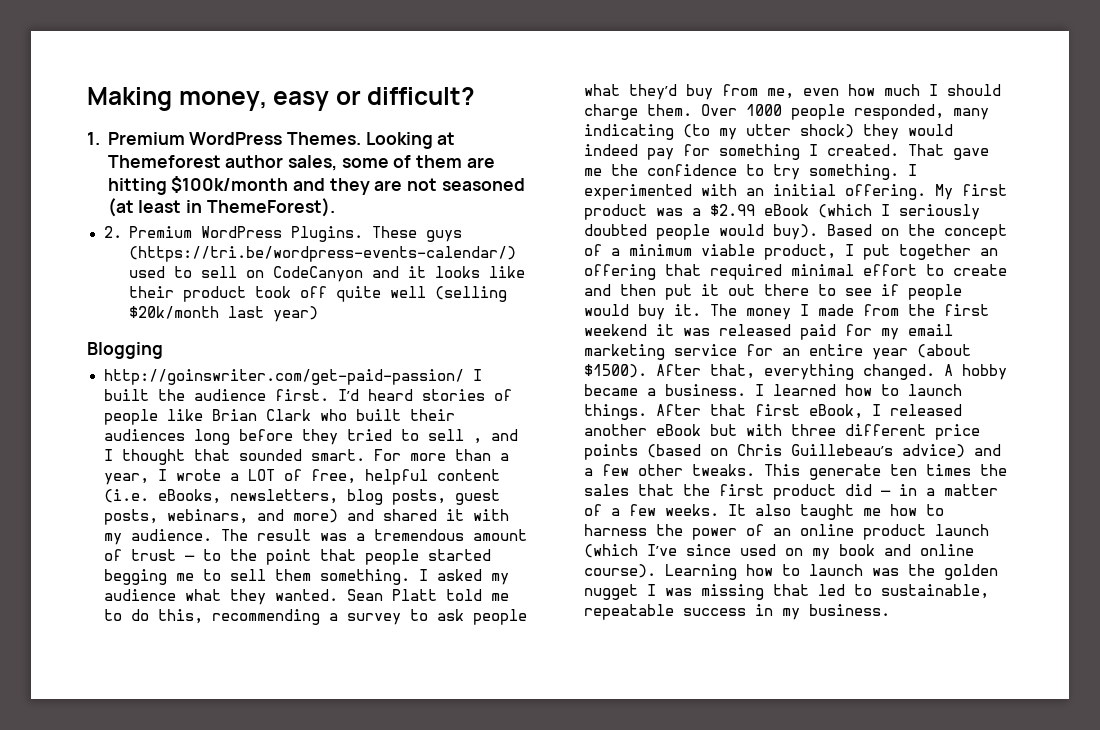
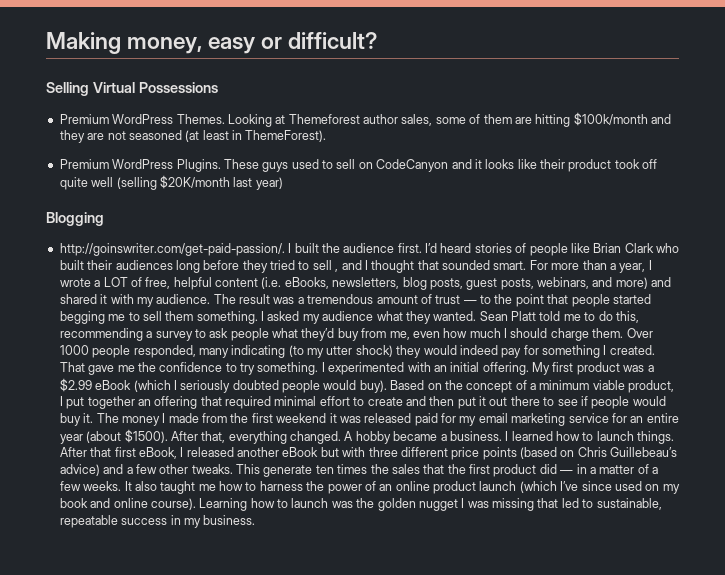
[87,132,100,145] 1. -> [46,82,218,96] Selling Virtual Possessions //
[103,226,122,238] 2. -> (327, 136) none
[129,246,516,262] (https://tri.be/wordpress-events-calendar/) -> (289, 167) none
[129,306,219,319] $20k/month -> [159,175,230,189] $20K/month
[103,369,464,385] http://goinswriter.com/get-paid-passion/ -> [59,243,285,256] http://goinswriter.com/get-paid-passion/.

